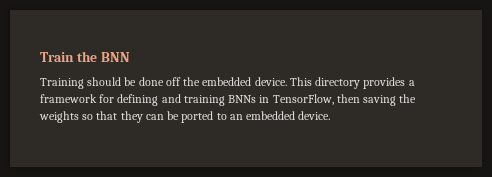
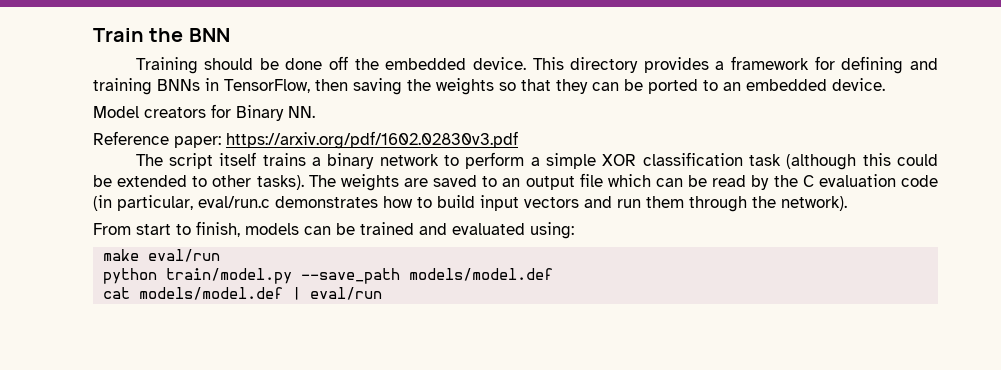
(331, 115) none -> [93,104,315,121] [93,131,518,149] [135,152,939,170] [93,173,938,191] [93,195,847,212] [93,221,574,239] [103,249,221,262] [103,268,554,284] [103,287,383,300] // Model creators for Binary NN. // Reference paper: https://arxiv.org/pdf/1602.02830v3.pdf // The script itself trains a binary network to perform a simple XOR classification task (although this could be extended to other tasks). The weights are saved to an output file which can be read by the C evaluation code (in particular, eval/run.c demonstrates how to build input vectors and run them through the network). // From start to finish, models can be trained and evaluated using: // make eval/run // python train/model.py --save_path models/model.def // cat models/model.def | eval/run

